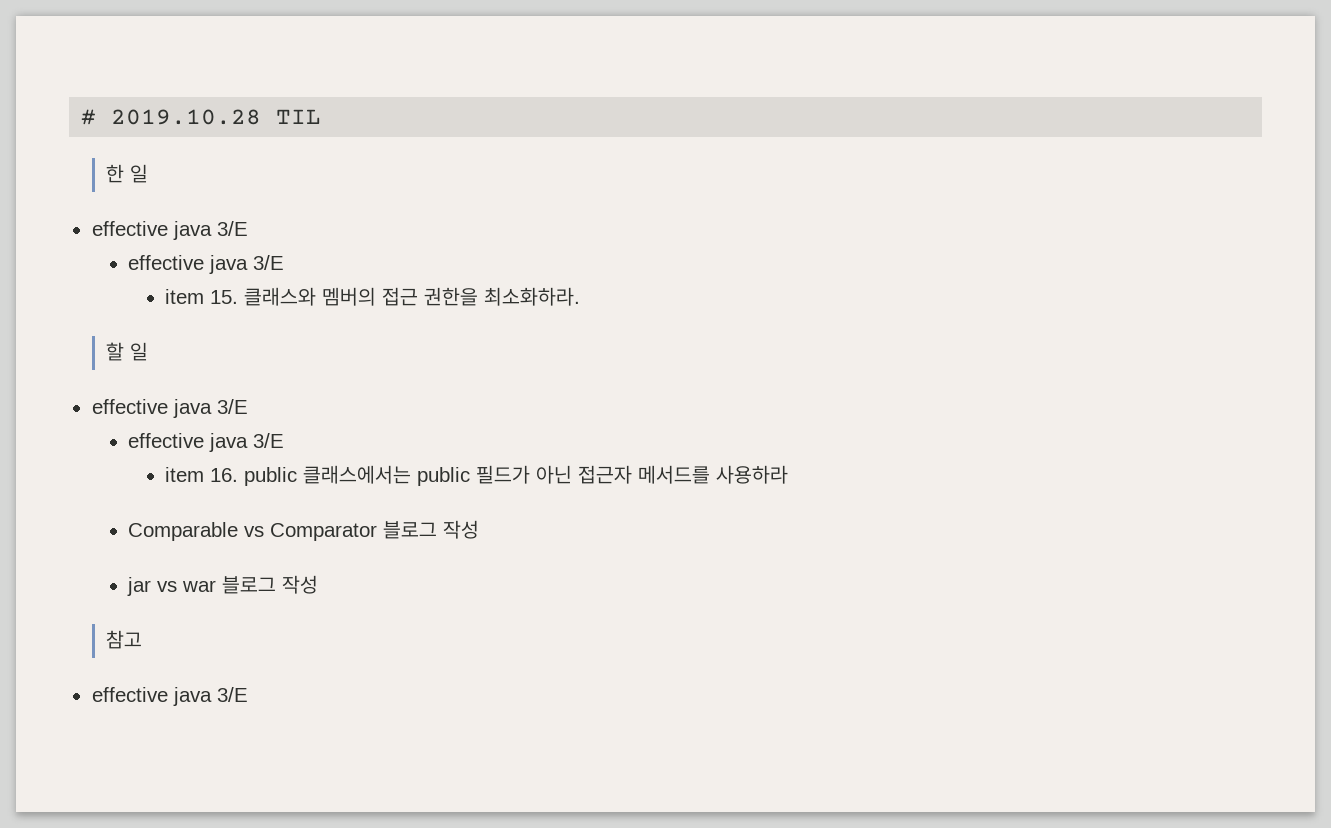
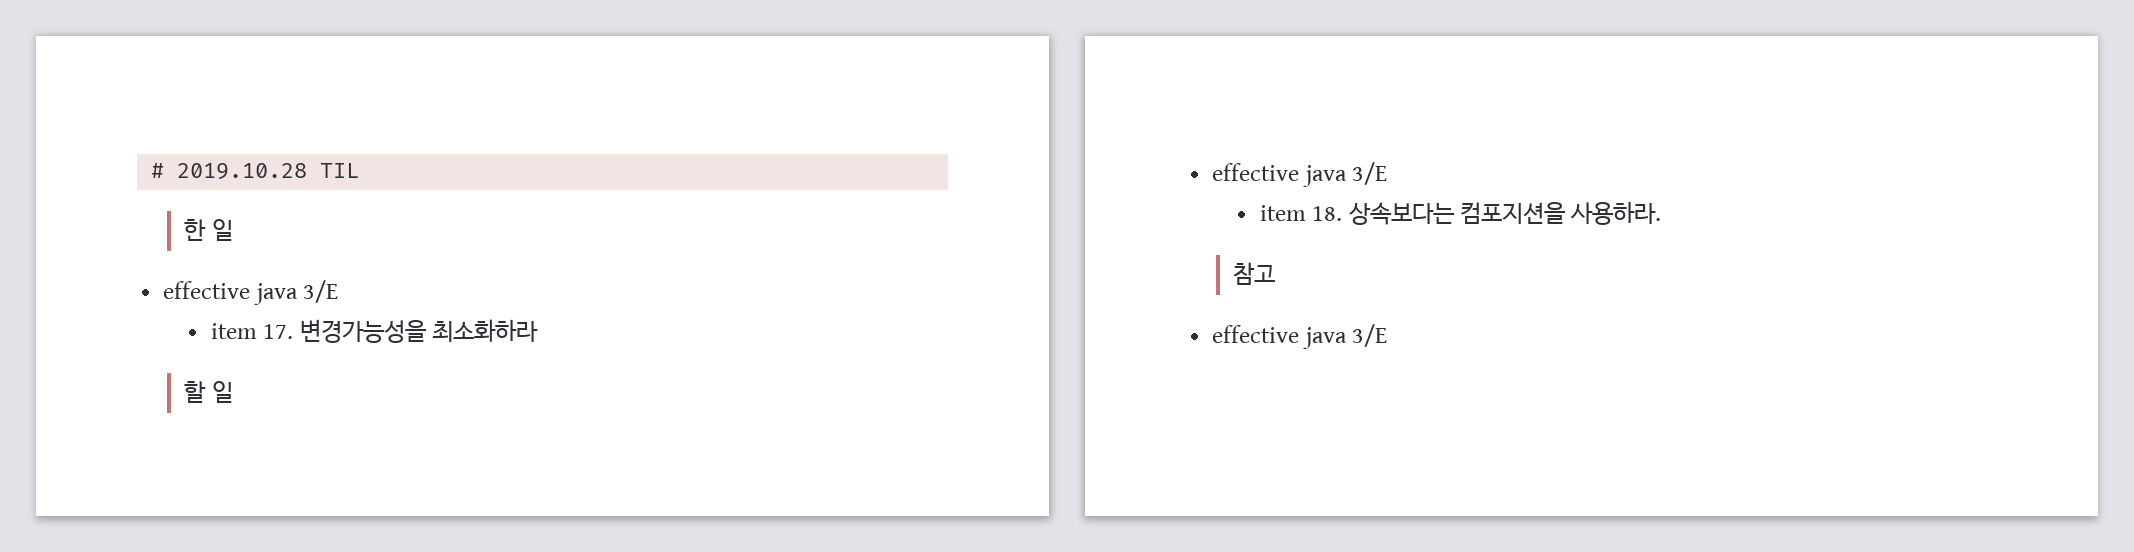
[128,255,285,274] [165,287,581,306] effective java 3/E // item 15. 클래스와 멤버의 접근 권한을 최소화하라. -> [210,319,539,343] item 17. 변경가능성을 최소화하라
[128,433,285,452] [165,465,789,486] [128,520,480,541] [127,575,319,596] effective java 3/E // item 16. public 클래스에서는 public 필드가 아닌 접근자 메서드를 사용하라 // Comparable vs Comparator 블로그 작성 // jar vs war 블로그 작성 -> [1259,201,1662,225] item 18. 상속보다는 컴포지션을 사용하라.

